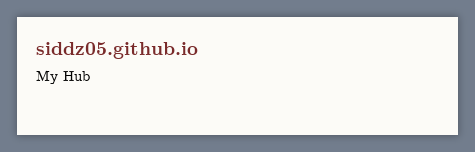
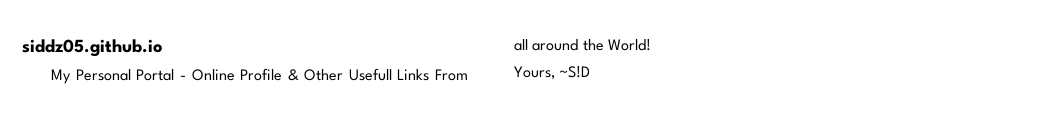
[63,71,90,81] Hub -> [75,68,468,81] [514,39,651,51] [514,66,591,79] Personal Portal - Online Profile & Other Usefull Links From all around the World! // Yours, ~S!D

